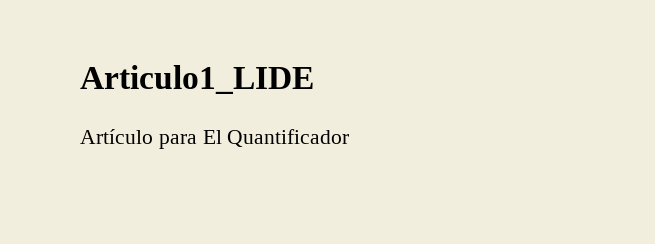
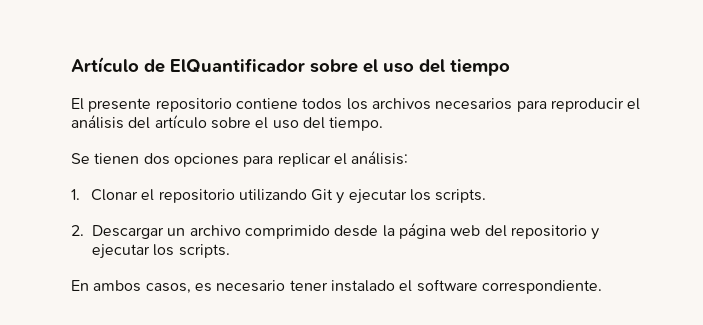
[80,65,314,94] [80,129,350,149] Articulo1_LIDE // Artículo para El Quantificador -> [71,57,510,76] [71,98,641,112] [71,115,384,131] [71,151,409,167] [71,189,487,204] [71,223,600,240] [92,244,230,259] [71,279,602,294] Artículo de ElQuantificador sobre el uso del tiempo // El presente repositorio contiene todos los archivos necesarios para reproducir el análisis del artículo sobre el uso del tiempo. // Se tienen dos opciones para replicar el análisis: // 1. Clonar el repositorio utilizando Git y ejecutar los scripts. // 2. Descargar un archivo comprimido desde la página web del repositorio y ejecutar los scripts. // En ambos casos, es necesario tener instalado el software correspondiente.

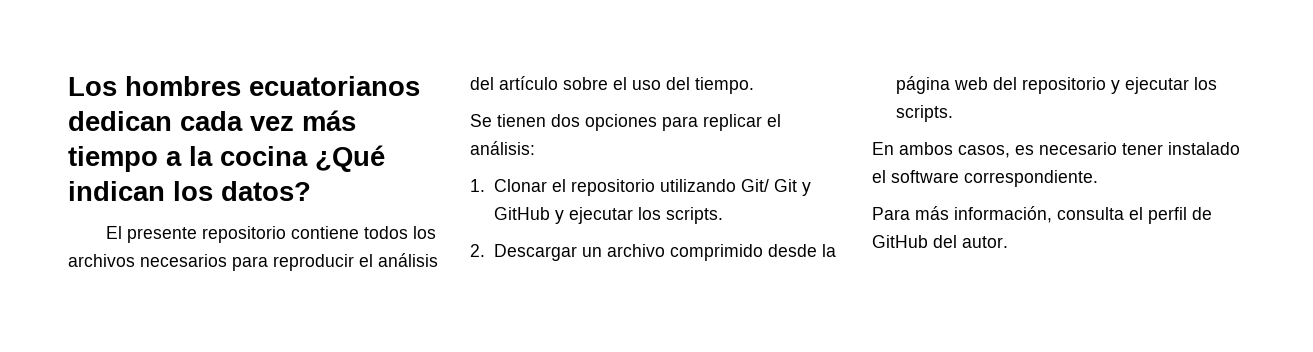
[71,57,510,76] Artículo de ElQuantificador sobre el uso del tiempo -> [68,76,420,96] [68,110,356,131] [68,145,385,172] [68,181,311,201] Los hombres ecuatorianos dedican cada vez más tiempo a la cocina ¿Qué indican los datos?
(307, 195) none -> [740,179,769,192] Git/
(345, 198) none -> [493,207,564,224] GitHub y
(602, 287) none -> [872,206,1212,224] [872,235,1008,248] // Para más información, consulta el perfil de GitHub del autor.

